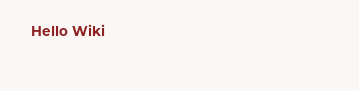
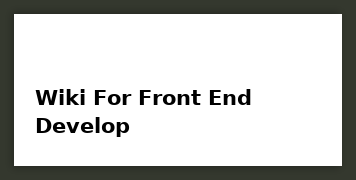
[31,24,105,36] Hello Wiki -> [35,89,252,105] [35,117,130,137] Wiki For Front End Develop

